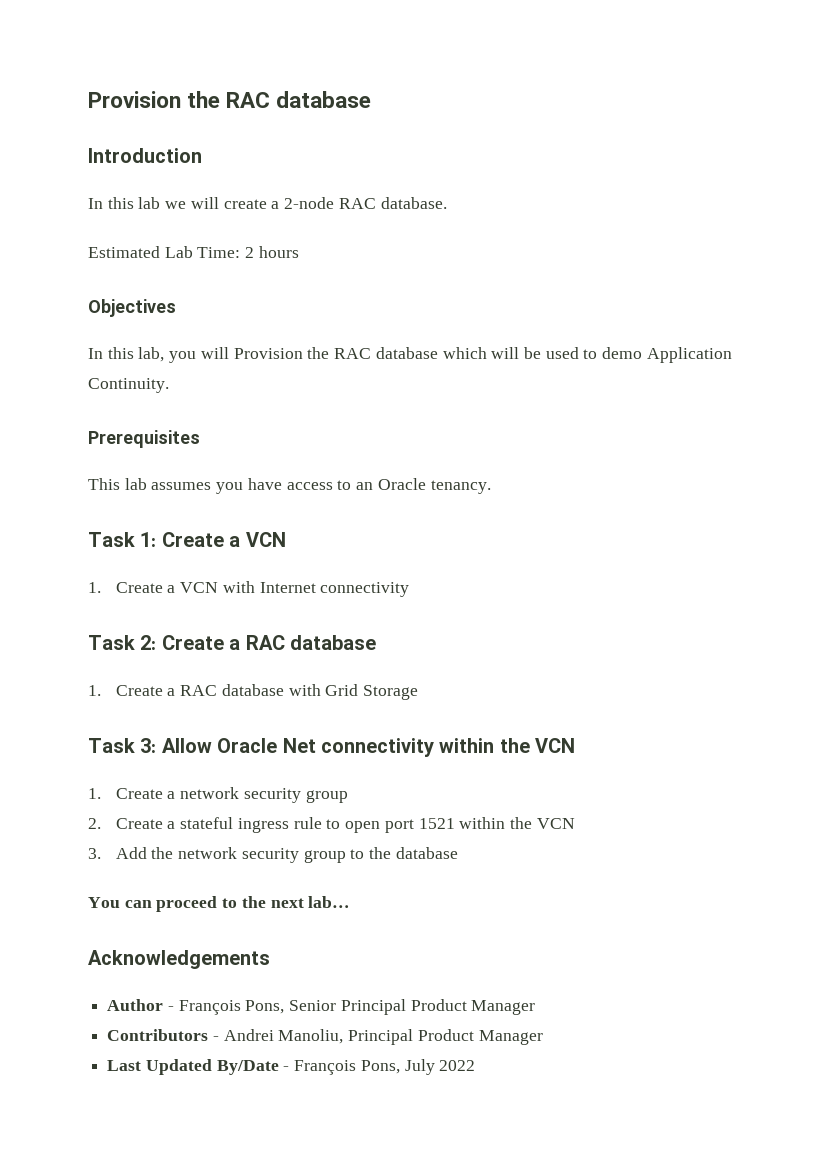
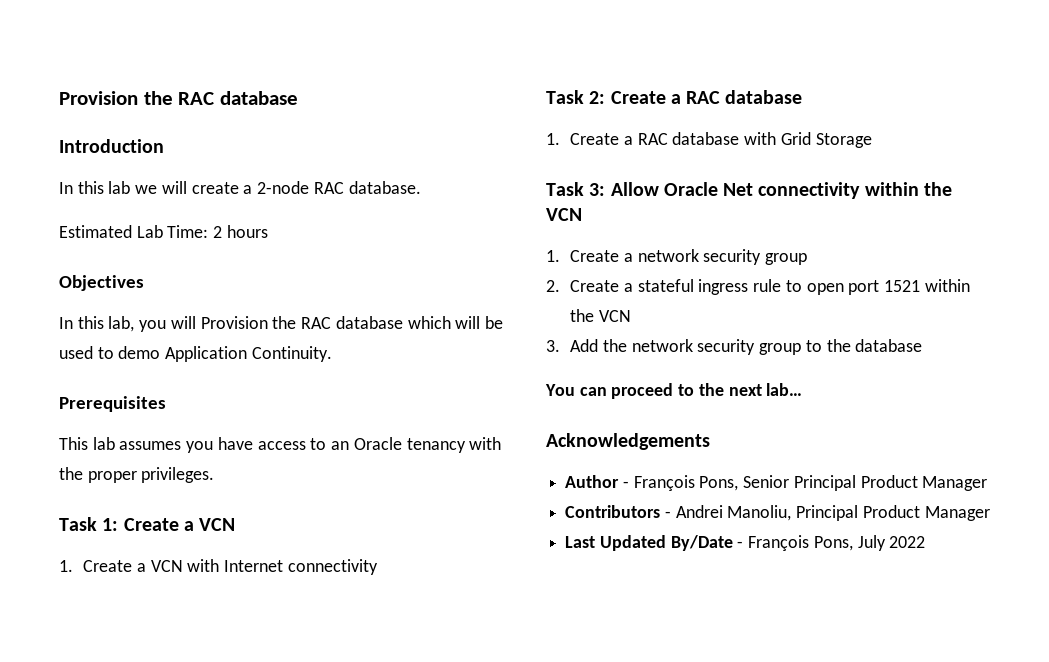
[430,480,491,494] tenancy. -> [406,437,502,453] [59,467,215,483] tenancy with the proper privileges.

